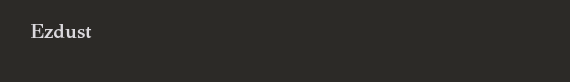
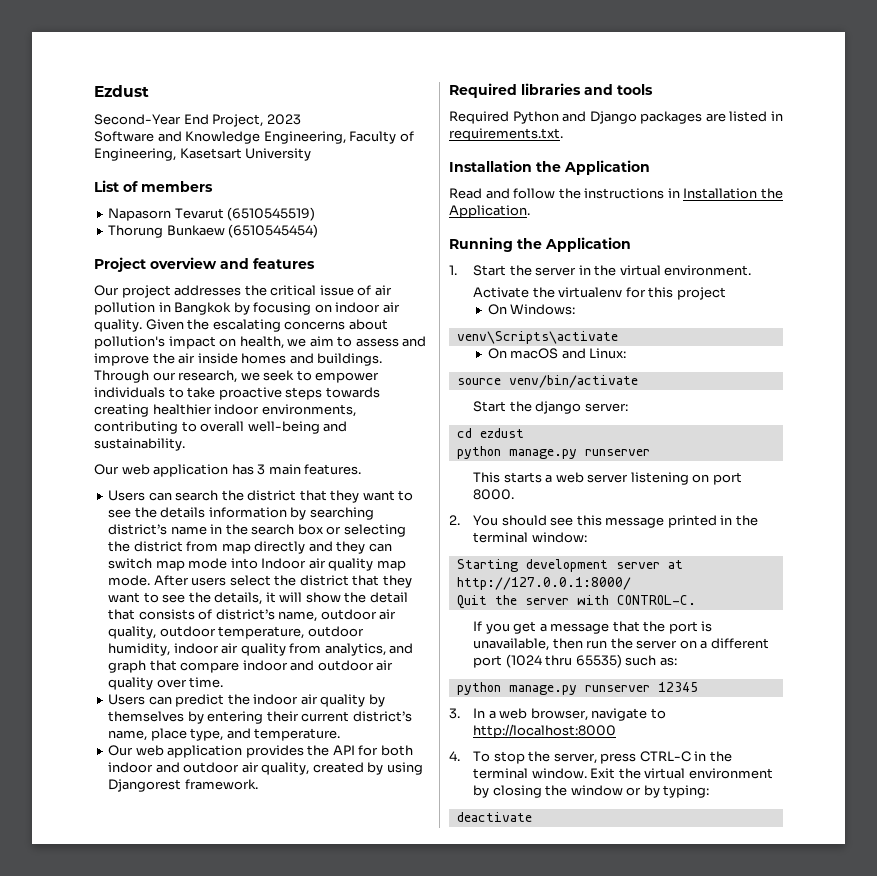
(92, 31) none -> [94,114,301,127] [94,131,414,144] [94,148,312,161] [94,180,213,192] [108,207,316,221] [108,224,319,238] [94,257,315,272] [94,285,392,298] [94,302,400,315] [94,319,388,332] [94,336,427,349] [94,353,383,366] [94,370,380,383] [94,387,380,400] [94,404,356,417] [94,421,348,434] [94,438,185,451] [94,464,362,477] [108,490,414,503] [108,507,374,520] [108,524,406,537] [108,541,392,554] [108,558,406,571] [108,575,412,588] [108,592,408,605] [108,609,397,622] [108,626,364,639] [108,643,414,656] [108,660,394,673] [108,677,224,690] [108,694,385,707] [108,711,412,724] [108,728,341,741] [108,745,413,758] [108,762,423,775] [108,779,258,792] [449,83,653,98] [449,111,783,124] [449,128,563,141] [449,160,650,175] [449,188,783,199] [449,205,530,218] [449,237,631,252] [449,265,752,276] [473,287,726,300] [487,304,576,315] [456,331,618,344] [487,348,627,359] [456,375,638,388] [473,401,628,414] [456,428,524,438] [456,446,650,459] [473,472,742,485] [473,489,515,500] [449,515,758,528] [473,532,587,543] [456,559,683,572] [456,577,631,590] [456,595,696,609] [473,621,713,634] [473,638,769,651] [473,654,677,668] [456,682,698,695] [449,708,666,721] [473,724,617,738] [449,751,732,764] [473,768,773,779] [473,785,710,798] [456,812,532,822] // Second-Year End Project, 2023 // Software and Knowledge Engineering, Faculty of Engineering, Kasetsart University // List of members // Napasorn Tevarut (6510545519) // Thorung Bunkaew (6510545454) // Project overview and features // Our project addresses the critical issue of air pollution in Bangkok by focusing on indoor air quality. Given the escalating concerns about pollution's impact on health, we aim to assess and improve the air inside homes and buildings. Through our research, we seek to empower individuals to take proactive steps towards creating healthier indoor environments, contributing to overall well-being and sustainability. // Our web application has 3 main features. // Users can search the district that they want to see the details information by searching district’s name in the search box or selecting the district from map directly and they can switch map mode into Indoor air quality map mode. After users select the district that they want to see the details, it will show the detail that consists of district’s name, outdoor air quality, outdoor temperature, outdoor humidity, indoor air quality from analytics, and graph that compare indoor and outdoor air quality over time. // Users can predict the indoor air quality by themselves by entering their current district’s name, place type, and temperature. // Our web application provides the API for both indoor and outdoor air quality, created by using Djangorest framework. // Required libraries and tools // Required Python and Django packages are listed in requirements.txt. // Installation the Application // Read and follow the instructions in Installation the Application. // Running the Application // 1. Start the server in the virtual environment. // Activate the virtualenv for this project // On Windows: // venv\Scripts\activate // On macOS and Linux: // source venv/bin/activate // Start the django server: // cd ezdust // python manage.py runserver // This starts a web server listening on port 8000. // 2. You should see this message printed in the terminal window: // Starting development server at http://127.0.0.1:8000/ // Quit the server with CONTROL-C. // If you get a message that the port is unavailable, then run the server on a different port (1024 thru 65535) such as: // python manage.py runserver 12345 // 3. In a web browser, navigate to http://localhost:8000 // 4. To stop the server, press CTRL-C in the terminal window. Exit the virtual environment by closing the window or by typing: // deactivate

